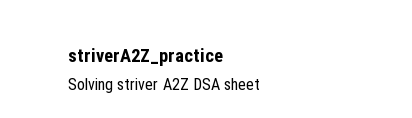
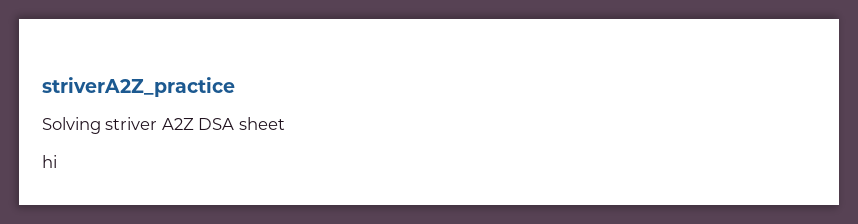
(261, 84) none -> [42,155,57,168] // hi

